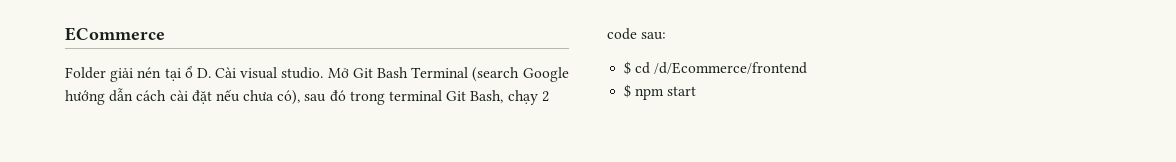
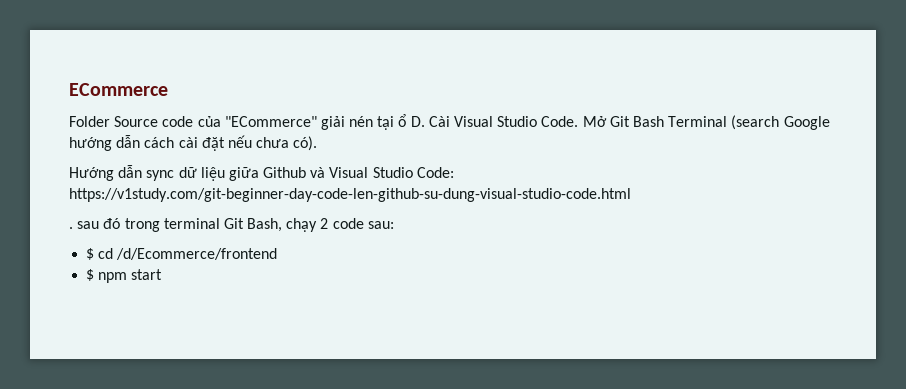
(106, 73) none -> [114,116,317,127] Source code của "ECommerce"
[240,67,324,79] visual studio. -> [454,116,579,127] Visual Studio Code.
[277,90,301,105] có), -> [293,136,318,151] [69,165,454,181] [69,188,631,202] [69,227,73,229] có). // Hướng dẫn sync dữ liệu giữa Github và Visual Studio Code: https://v1study.com/git-beginner-day-code-len-github-su-dung-visual-studio-code.html // .

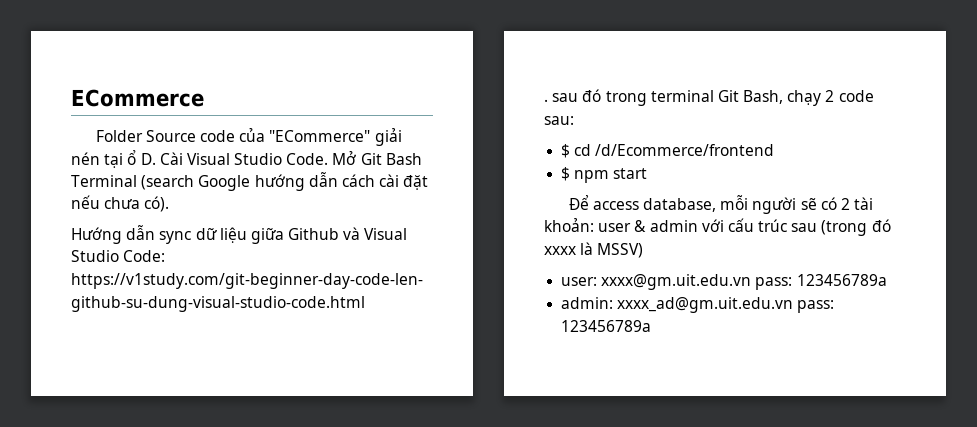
(163, 274) none -> [568,195,874,214] [544,218,891,236] [544,242,644,258] [561,274,887,290] [561,297,835,313] [561,320,652,332] // Để access database, mỗi người sẽ có 2 tài khoản: user & admin với cấu trúc sau (trong đó xxxx là MSSV) // user: xxxx@gm.uit.edu.vn pass: 123456789a // admin: xxxx_ad@gm.uit.edu.vn pass: 123456789a

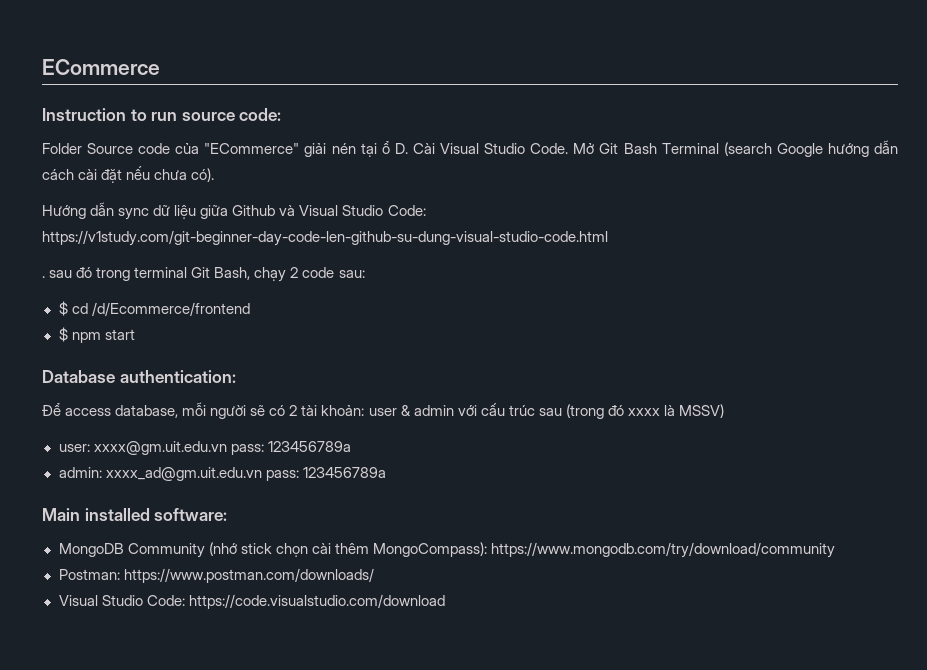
(204, 98) none -> [42,108,282,121] // Instruction to run source code:
(648, 173) none -> [42,370,236,383] // Database authentication:
(652, 326) none -> [42,508,228,521] [58,542,835,558] [58,568,374,583] [58,594,445,609] // Main installed software: // MongoDB Community (nhớ stick chọn cài thêm MongoCompass): https://www.mongodb.com/try/download/community // Postman: https://www.postman.com/downloads/ // Visual Studio Code: https://code.visualstudio.com/download

